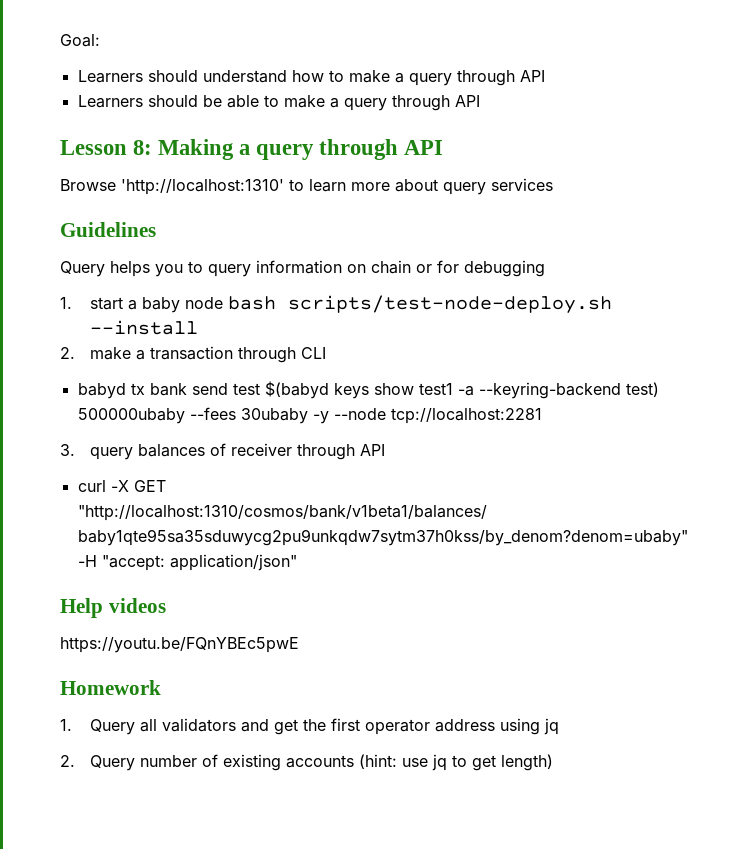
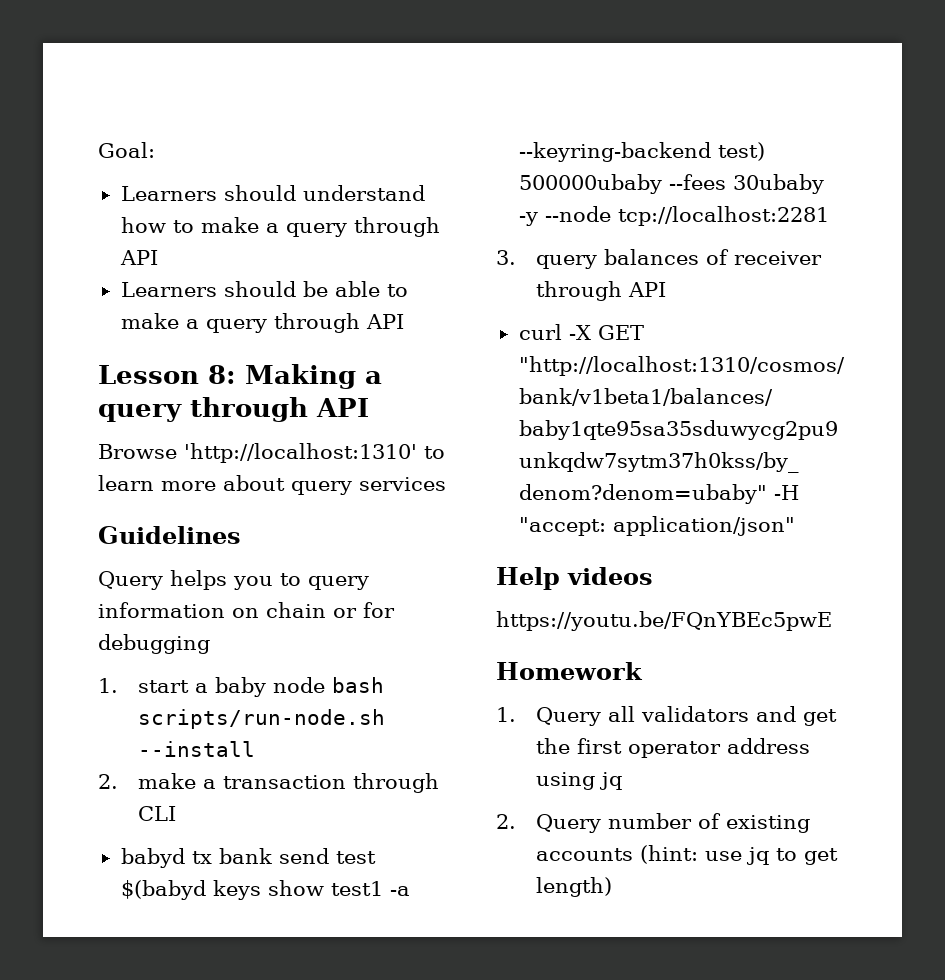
[288,295,613,314] scripts/test-node-deploy.sh -> [137,709,385,729] scripts/run-node.sh

